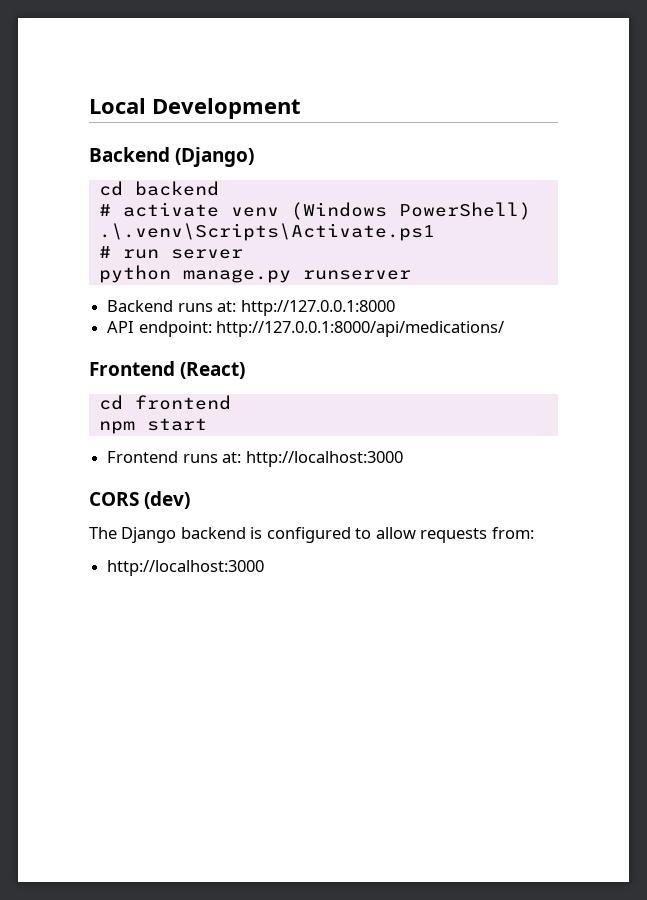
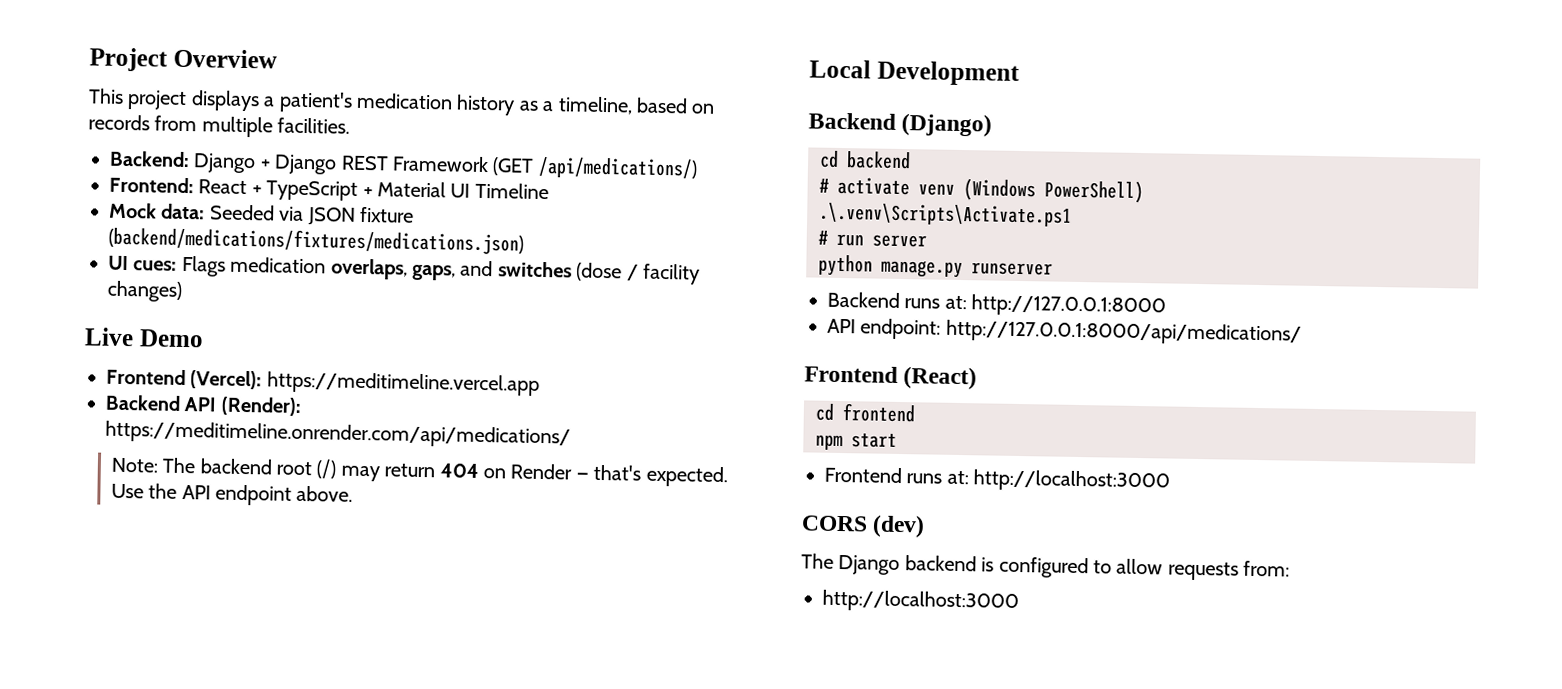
(89, 106) none -> [89,47,277,72] [88,88,716,116] [88,114,351,138] [109,150,698,180] [109,176,549,201] [109,202,414,226] [108,226,524,255] [108,255,700,285] [107,280,182,302] [84,327,204,348] [106,368,540,396] [105,394,302,416] [105,420,571,449] [110,457,728,488] [110,483,354,506] Project Overview // This project displays a patient's medication history as a timeline, based on records from multiple facilities. // Backend: Django + Django REST Framework (GET /api/medications/) // Frontend: React + TypeScript + Material UI Timeline // Mock data: Seeded via JSON fixture (backend/medications/fixtures/medications.json) // UI cues: Flags medication overlaps, gaps, and switches (dose / facility changes) // Live Demo // Frontend (Vercel): https://meditimeline.vercel.app // Backend API (Render): https://meditimeline.onrender.com/api/medications/ // Note: The backend root (/) may return 404 on Render — that's expected. Use the API endpoint above. //

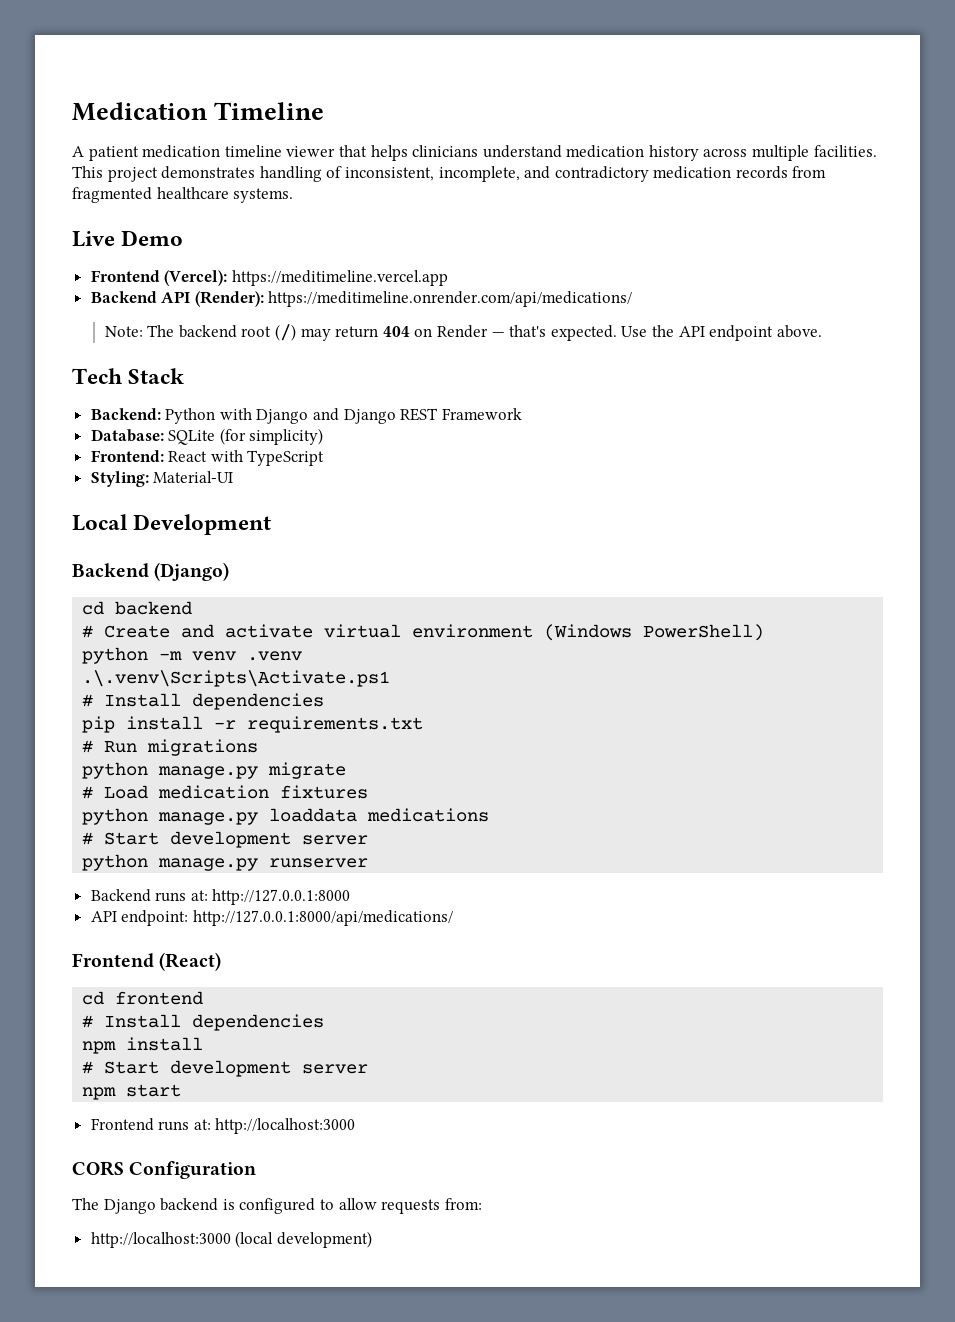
[89,47,277,72] [88,88,716,116] [88,114,351,138] [109,150,698,180] [109,176,549,201] [109,202,414,226] [108,226,524,255] [108,255,700,285] [107,280,182,302] Project Overview // This project displays a patient's medication history as a timeline, based on records from multiple facilities. // Backend: Django + Django REST Framework (GET /api/medications/) // Frontend: React + TypeScript + Material UI Timeline // Mock data: Seeded via JSON fixture (backend/medications/fixtures/medications.json) // UI cues: Flags medication overlaps, gaps, and switches (dose / facility changes) -> [72,102,325,121] [72,145,877,161] [72,166,827,182] [72,187,294,203] Medication Timeline // A patient medication timeline viewer that helps clinicians understand medication history across multiple facilities. This project demonstrates handling of inconsistent, incomplete, and contradictory medication records from fragmented healthcare systems.
(354, 493) none -> [72,368,185,384] [90,408,522,424] [90,428,324,445] [90,450,325,466] [90,471,234,487] // Tech Stack // Backend: Python with Django and Django REST Framework // Database: SQLite (for simplicity) // Frontend: React with TypeScript // Styling: Material-UI
[837,176,1144,204] [819,202,1072,227] [818,230,864,247] activate venv (Windows PowerShell) // .\.venv\Scripts\Activate.ps1 // # run -> [104,624,765,641] [82,647,303,664] [82,670,391,687] [82,693,325,710] [82,716,424,733] [82,739,259,756] [82,762,347,779] [82,785,369,799] [82,808,490,825] [82,831,292,848] Create and activate virtual environment (Windows PowerShell) // python -m venv .venv // .\.venv\Scripts\Activate.ps1 // # Install dependencies // pip install -r requirements.txt // # Run migrations // python manage.py migrate // # Load medication fixtures // python manage.py loaddata medications // # Start development
(916, 413) none -> [82,1014,325,1031] [82,1037,204,1054] [82,1060,369,1077] // # Install dependencies // npm install // # Start development server
[872,514,926,538] (dev) -> [129,1161,257,1179] Configuration
(1019, 601) none -> [235,1231,372,1248] (local development)

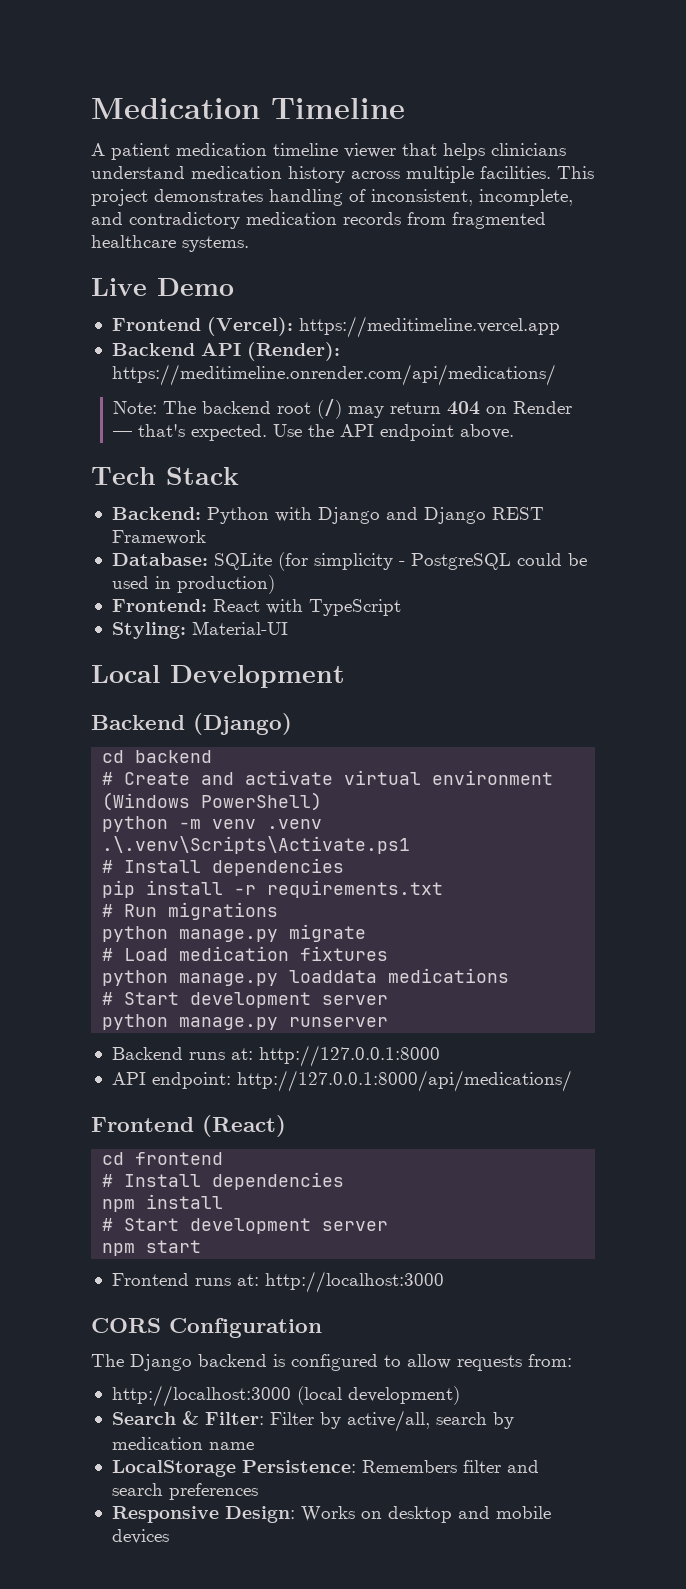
[249,428,324,445] simplicity) -> [313,553,587,570] [111,575,275,594] simplicity - PostgreSQL could be used in production)
(372, 1239) none -> [111,1410,514,1432] [111,1437,254,1450] [111,1460,539,1477] [111,1483,258,1500] [111,1506,551,1523] [111,1529,169,1544] // Search & Filter: Filter by active/all, search by medication name // LocalStorage Persistence: Remembers filter and search preferences // Responsive Design: Works on desktop and mobile devices

